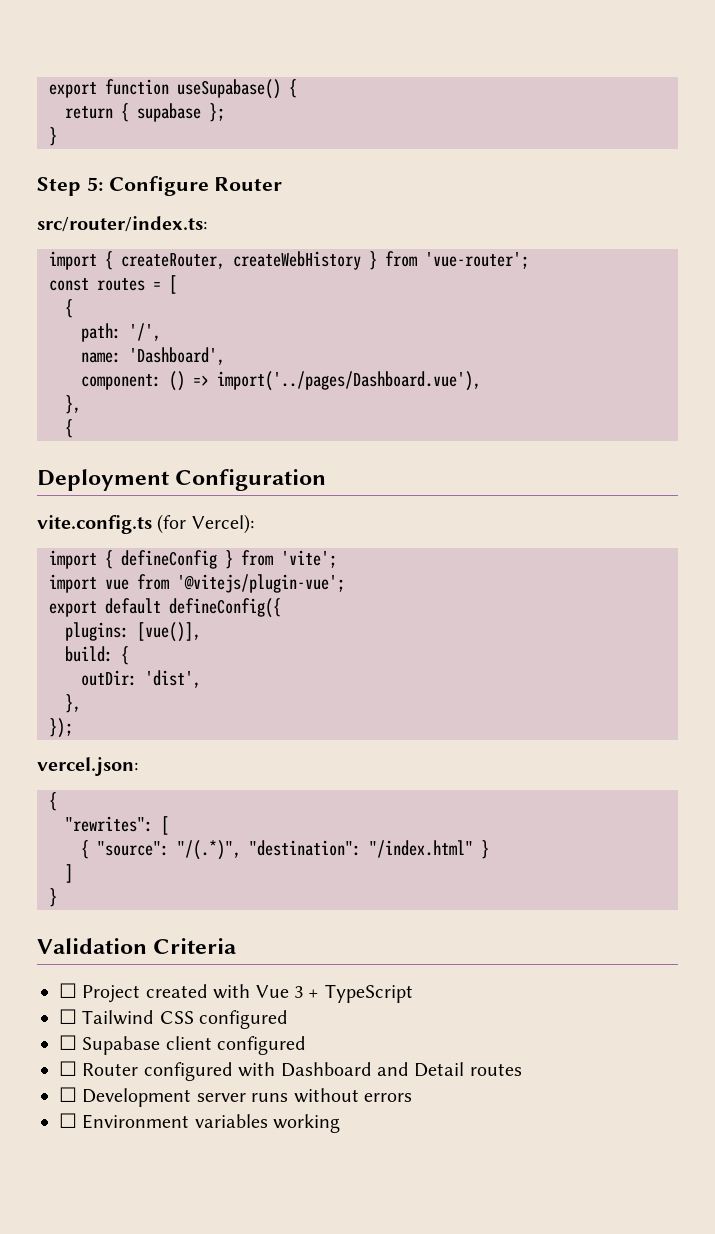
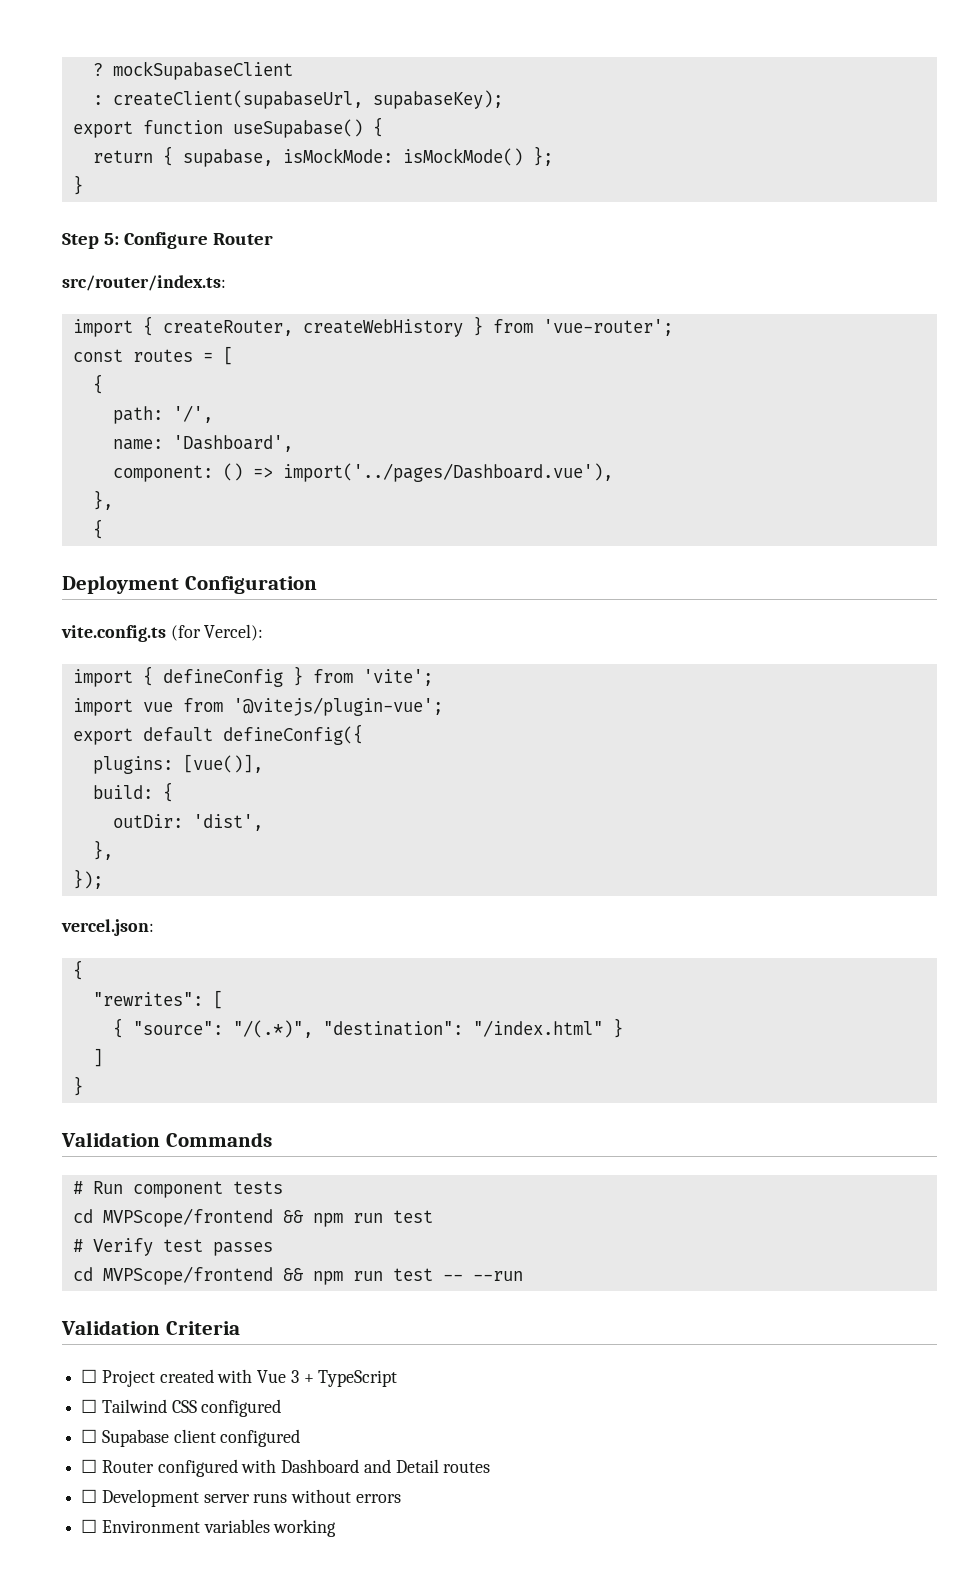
(49, 90) none -> [92,61,293,80] [92,90,503,109] ? mockSupabaseClient // : createClient(supabaseUrl, supabaseKey); //
[137,103,201,122] supabase -> [182,148,523,167] supabase, isMockMode: isMockMode()
(57, 897) none -> [61,1132,272,1147] [72,1181,283,1198] [72,1208,433,1227] [72,1238,273,1256] [72,1266,523,1285] // Validation Commands // # Run component tests // cd MVPScope/frontend && npm run test // # Verify test passes // cd MVPScope/frontend && npm run test -- --run

